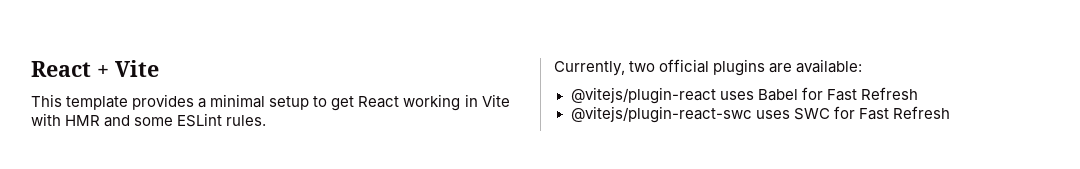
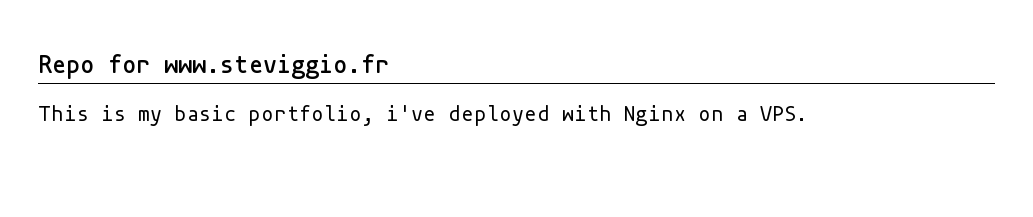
[31,60,159,77] [31,94,510,111] [31,113,267,127] [554,59,863,76] [570,87,918,104] [570,106,950,123] React + Vite // This template provides a minimal setup to get React working in Vite with HMR and some ESLint rules. // Currently, two official plugins are available: // @vitejs/plugin-react uses Babel for Fast Refresh // @vitejs/plugin-react-swc uses SWC for Fast Refresh -> [38,54,389,79] [38,105,807,126] Repo for www.steviggio.fr // This is my basic portfolio, i've deployed with Nginx on a VPS.

